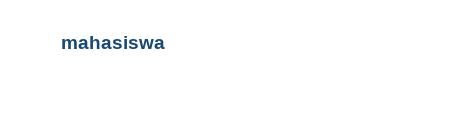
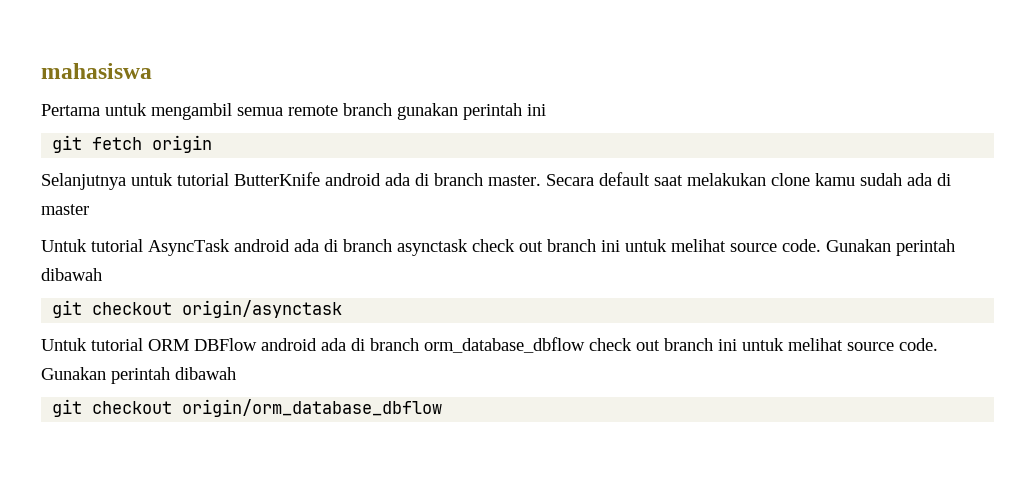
(165, 42) none -> [41,103,546,120] [52,135,213,153] [41,172,951,190] [41,204,89,215] [41,239,955,256] [41,268,102,281] [52,300,343,318] [41,337,938,353] [41,367,236,384] [52,399,443,417] // Pertama untuk mengambil semua remote branch gunakan perintah ini // git fetch origin // Selanjutnya untuk tutorial ButterKnife android ada di branch master. Secara default saat melakukan clone kamu sudah ada di master // Untuk tutorial AsyncTask android ada di branch asynctask check out branch ini untuk melihat source code. Gunakan perintah dibawah // git checkout origin/asynctask // Untuk tutorial ORM DBFlow android ada di branch orm_database_dbflow check out branch ini untuk melihat source code. Gunakan perintah dibawah // git checkout origin/orm_database_dbflow

